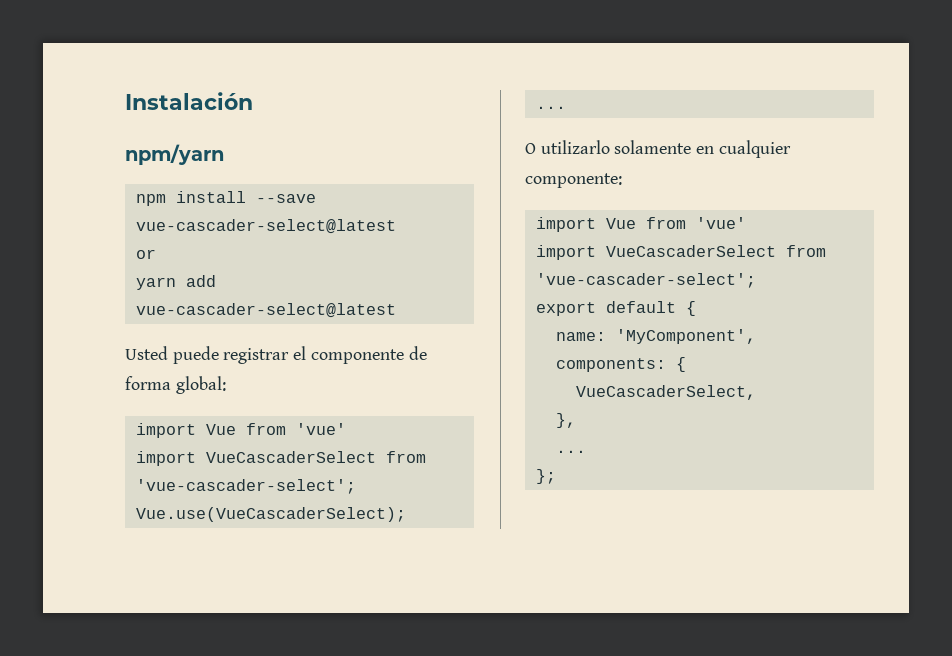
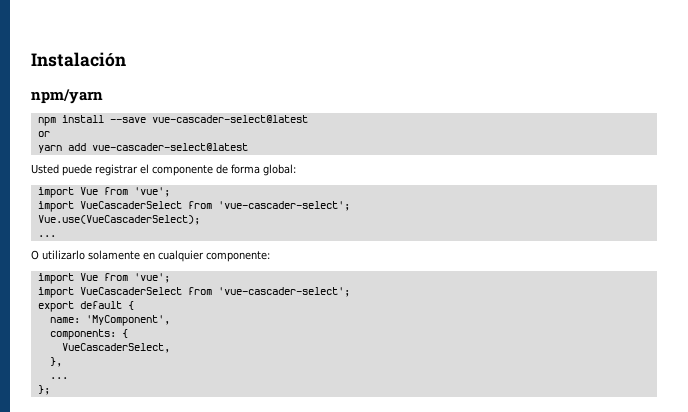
[295,423,346,435] 'vue' -> [133,187,170,197] 'vue';
[695,217,746,229] 'vue' -> [133,273,170,283] 'vue';

